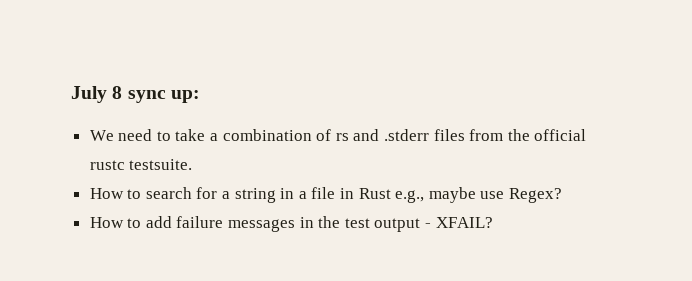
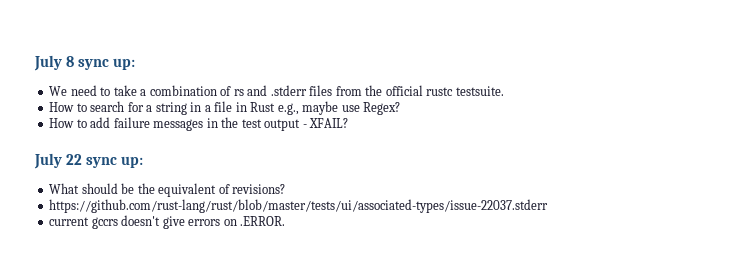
(493, 222) none -> [34,153,144,169] [49,183,286,197] [49,199,549,213] [49,215,286,229] // July 22 sync up: // What should be the equivalent of revisions? // https://github.com/rust-lang/rust/blob/master/tests/ui/associated-types/issue-22037.stderr // current gccrs doesn't give errors on .ERROR.

